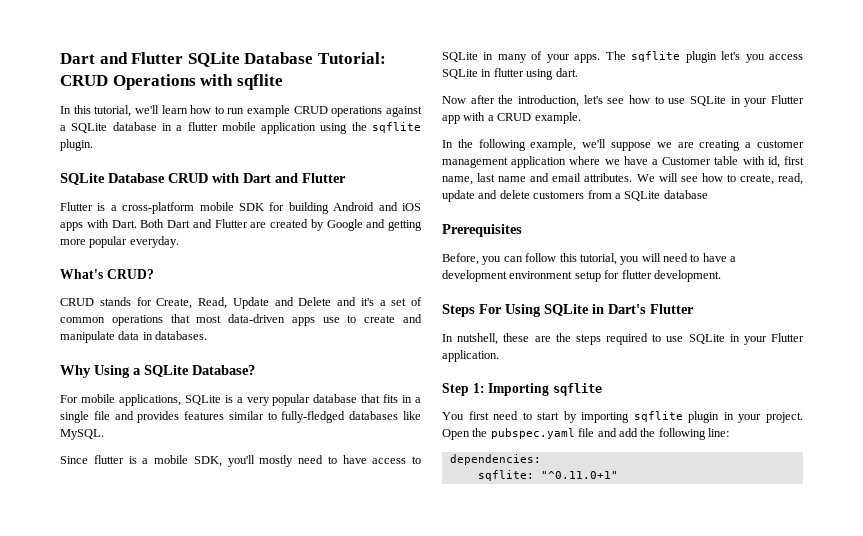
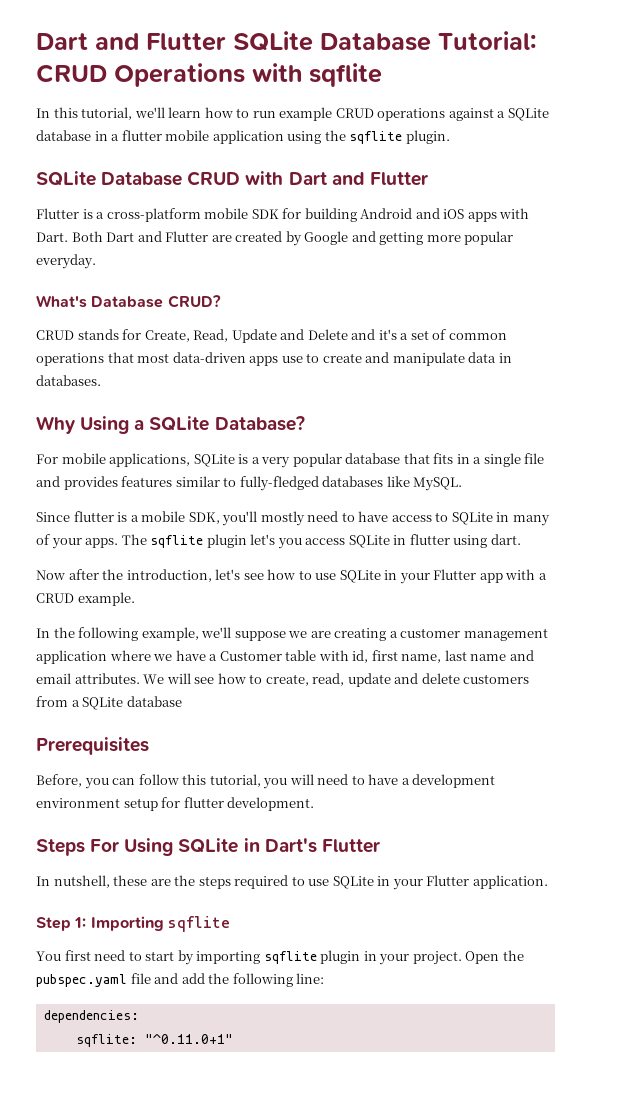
(103, 274) none -> [91,296,164,308] Database

